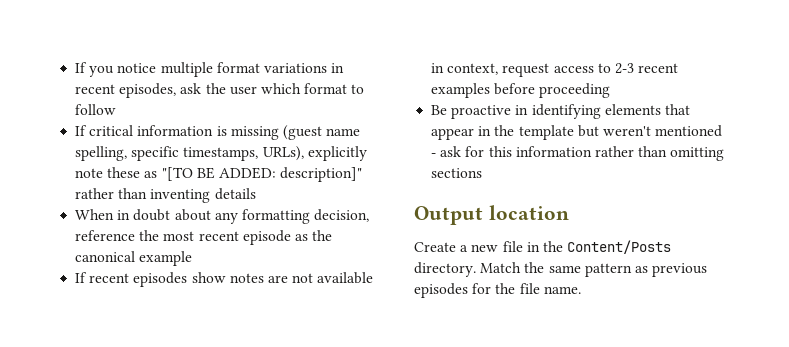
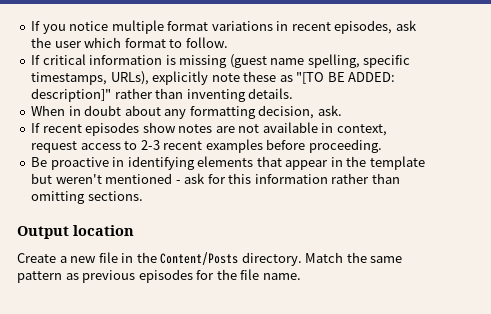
[75,104,117,115] follow -> [185,37,228,48] follow.
[214,188,256,200] details -> [248,88,294,99] details.
[75,230,333,245] [75,251,193,266] reference the most recent episode as the canonical example -> [317,105,342,116] ask.
[539,83,611,98] proceeding -> [308,139,382,153] proceeding.
[431,168,483,178] sections -> [87,191,143,201] sections.

